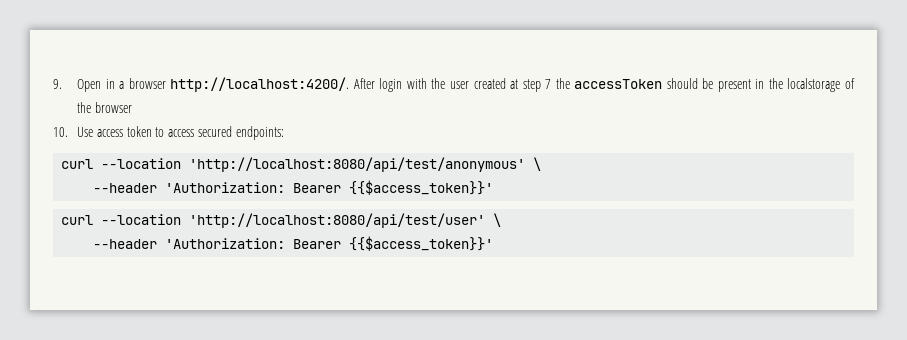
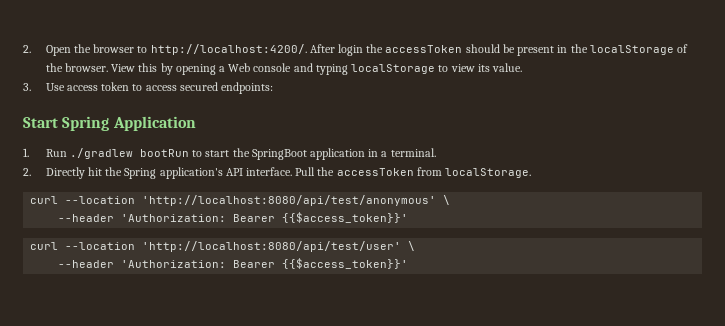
[53,77,552,92] 9. Open in a browser http://localhost:4200/. After login with the user created at step 7 -> [23,44,363,56] 2. Open the browser to http://localhost:4200/. After login
[787,78,841,92] localstorage -> [589,45,674,55] localStorage
[94,102,132,113] [53,127,68,137] browser // 10. -> [64,63,523,75] [23,83,31,91] browser. View this by opening a Web console and typing localStorage to view its value. // 3.
(284, 133) none -> [23,116,196,131] [23,148,436,160] [23,167,532,179] // Start Spring Application // 1. Run ./gradlew bootRun to start the SpringBoot application in a terminal. // 2. Directly hit the Spring application's API interface. Pull the accessToken from localStorage.

